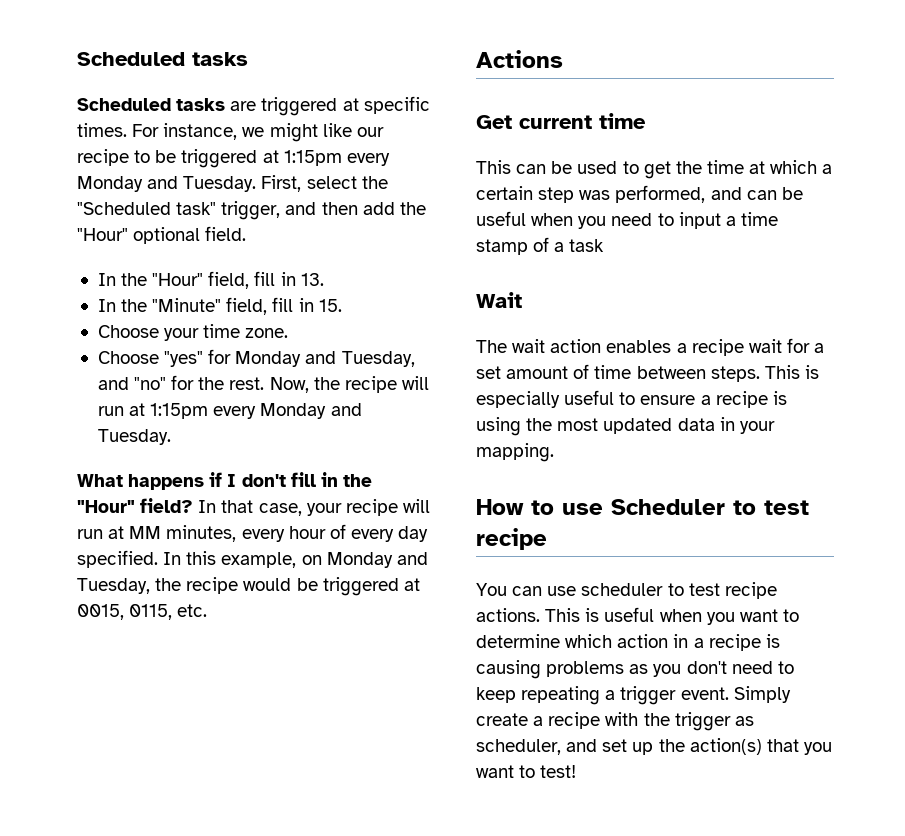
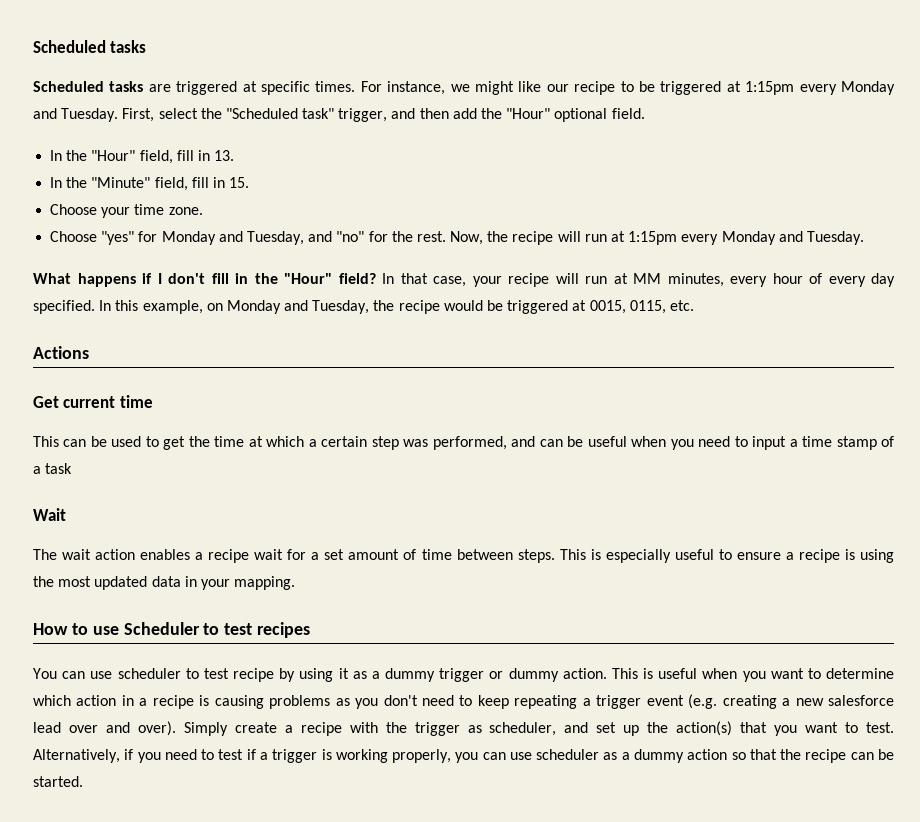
[476,528,547,550] recipe -> [257,622,311,638] recipes
[476,608,540,622] actions. -> [279,668,607,682] by using it as a dummy trigger or dummy action.
[680,687,729,700] event. -> [646,694,895,709] [33,721,176,736] event (e.g. creating a new salesforce lead over and over).
[540,765,577,778] test! -> [866,722,895,733] [33,749,894,763] [33,776,83,787] test. Alternatively, if you need to test if a trigger is working properly, you can use scheduler as a dummy action so that the recipe can be started.

